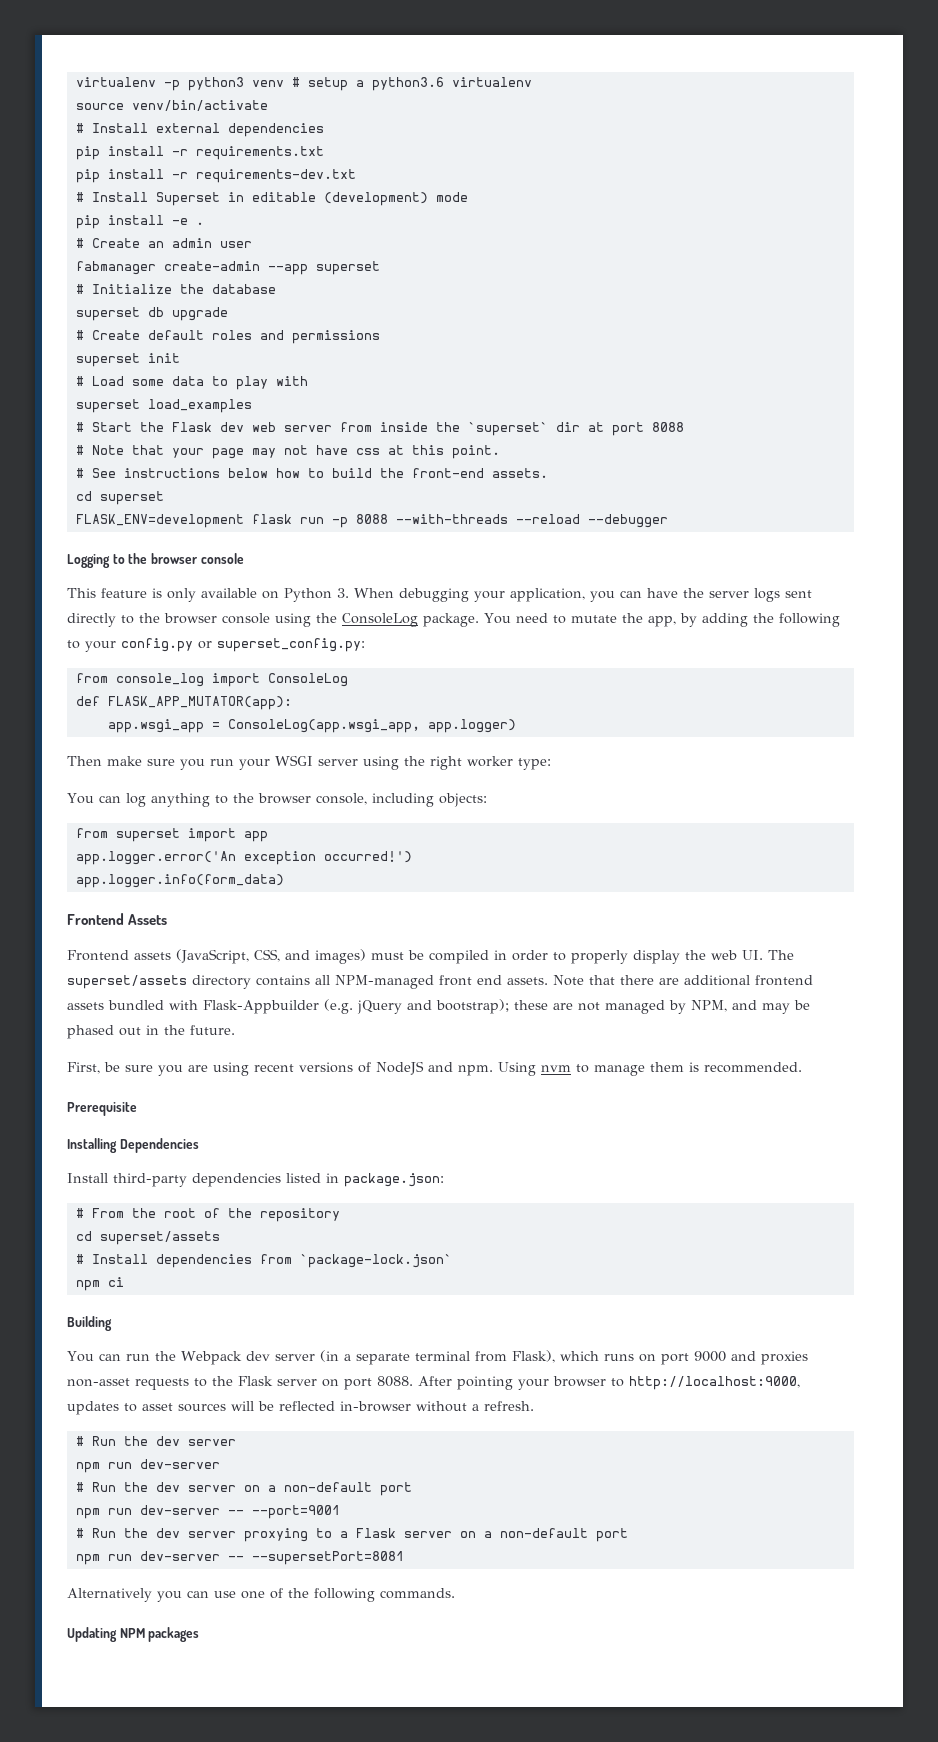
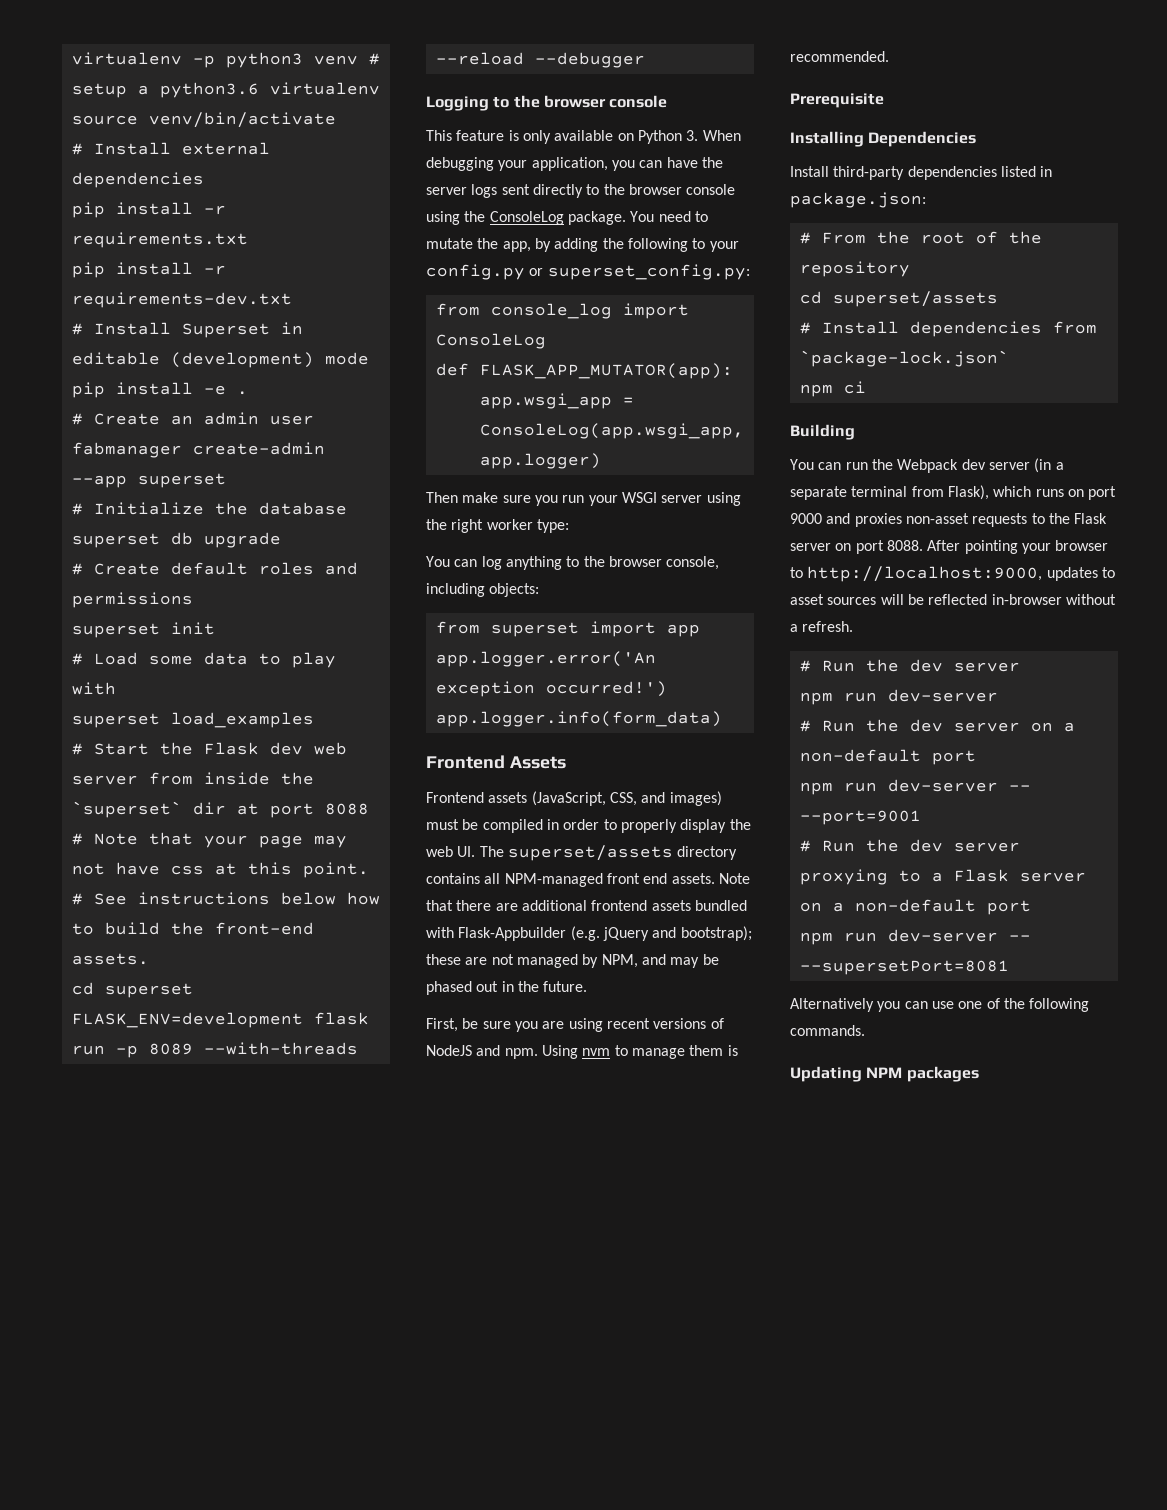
[355,514,388,524] 8088 -> [148,1043,193,1055] 8089

